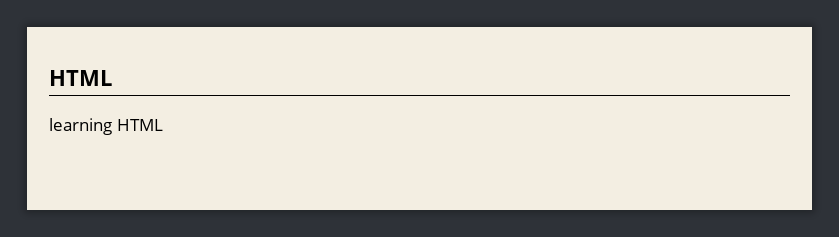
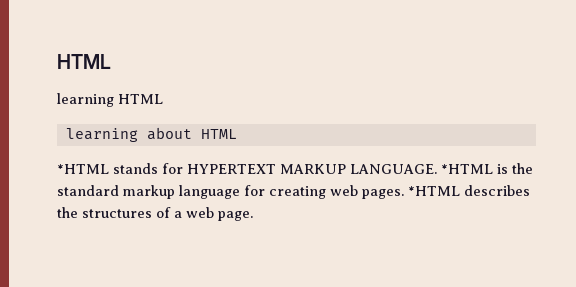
(163, 125) none -> [65,127,237,142] [57,163,533,174] [57,185,530,199] [57,207,253,221] // learning about HTML // *HTML stands for HYPERTEXT MARKUP LANGUAGE. *HTML is the standard markup language for creating web pages. *HTML describes the structures of a web page.

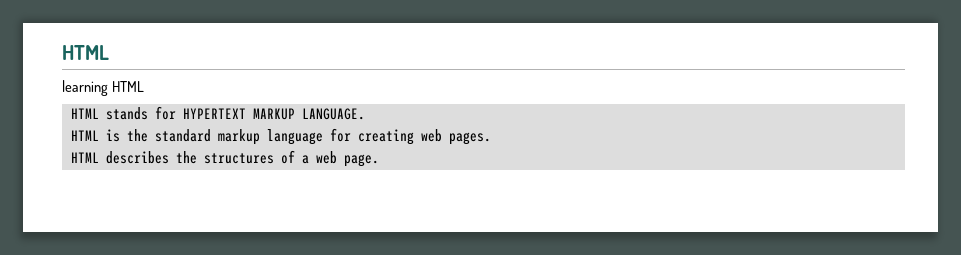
[65,127,237,142] [57,164,109,174] learning about HTML // *HTML -> [70,108,99,119] HTML
[441,164,493,174] *HTML -> [70,130,99,141] // HTML
[408,186,460,196] *HTML -> [70,152,99,163] // HTML

